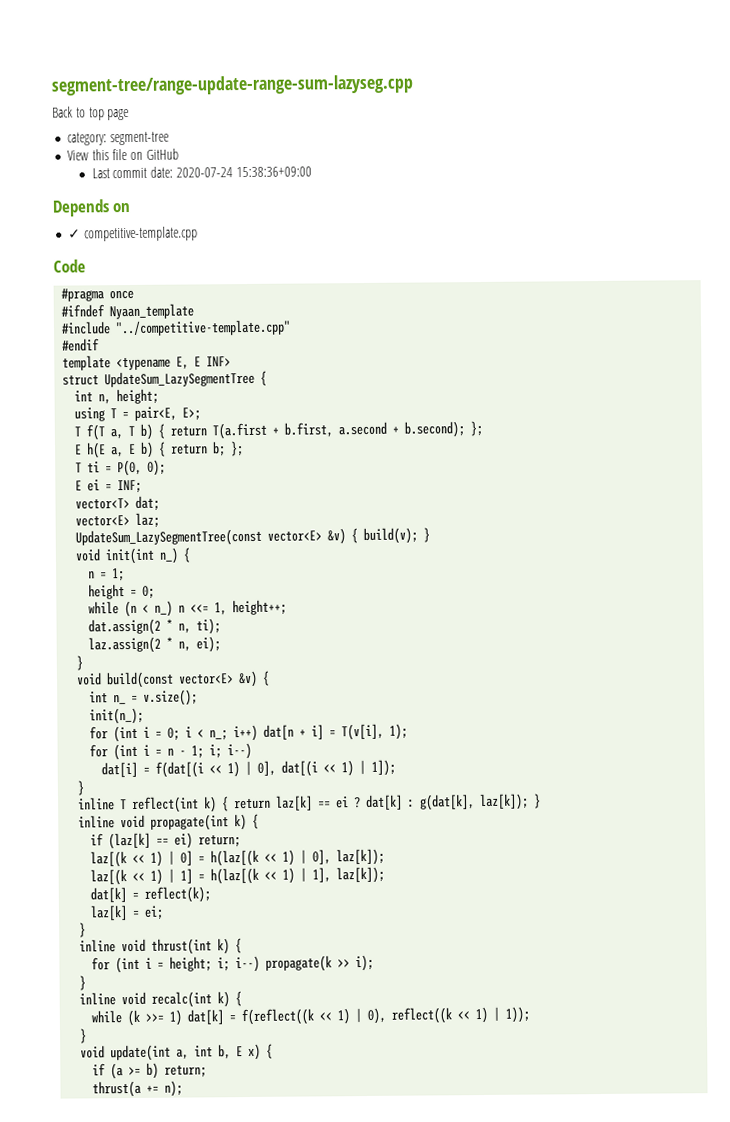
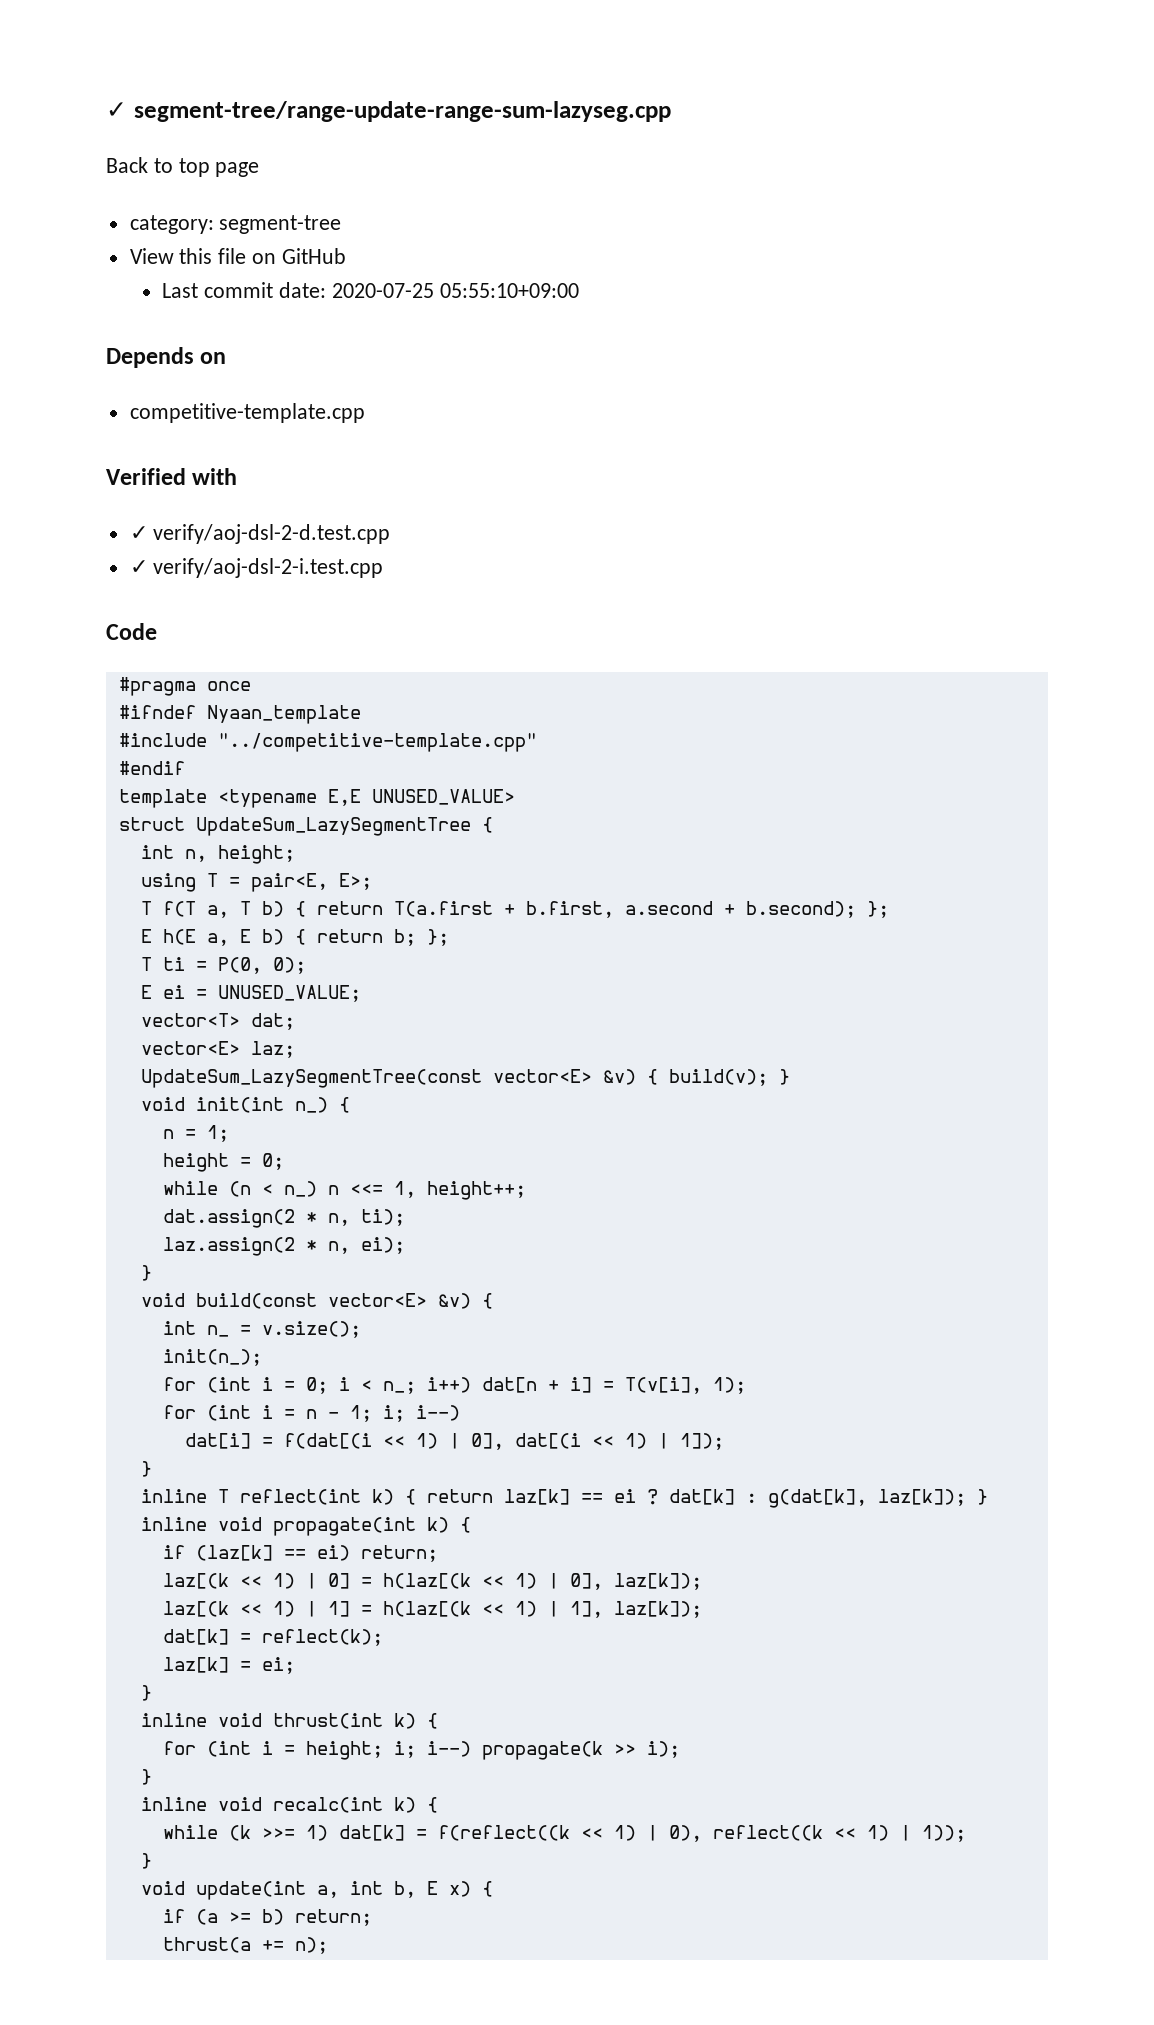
(51, 85) none -> [106,102,127,118] ✓
[175,166,312,178] 2020-07-24 15:38:36+09:00 -> [331,283,579,298] 2020-07-25 05:55:10+09:00
[68,226,199,242] ✓ competitive-template.cpp -> [129,403,365,423] [106,468,238,485] [129,524,391,544] [129,558,384,578] competitive-template.cpp // Verified with // ✓ verify/aoj-dsl-2-d.test.cpp // ✓ verify/aoj-dsl-2-i.test.cpp
[176,356,232,370] E, E INF> -> [327,789,515,806] E,E UNUSED_VALUE>
[117,479,143,494] INF; -> [217,985,361,1002] UNUSED_VALUE;

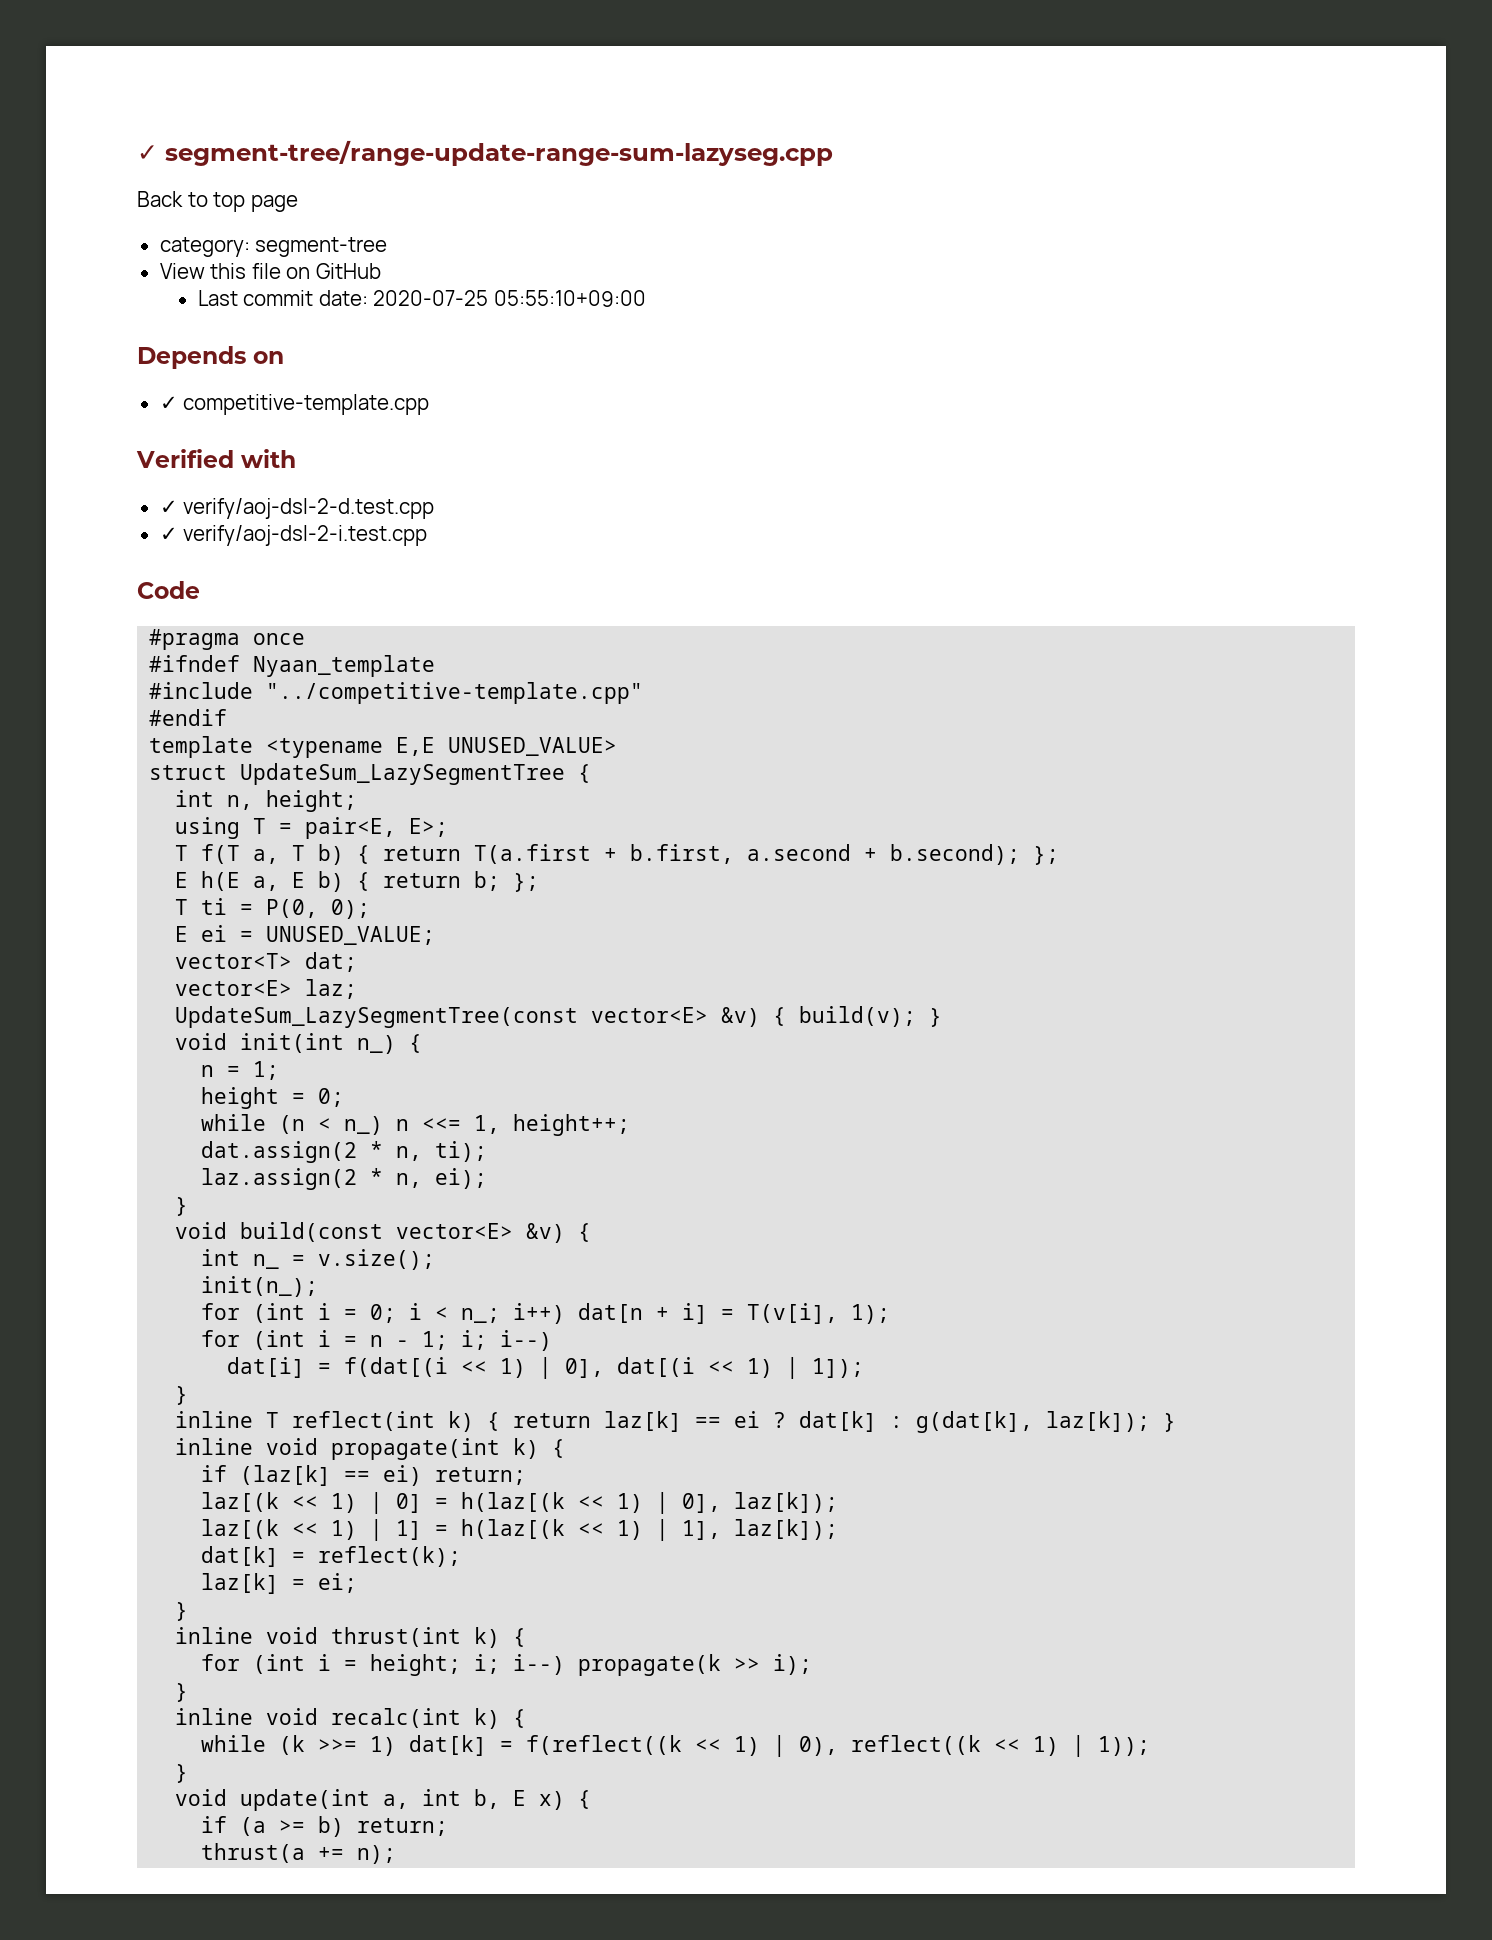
(227, 358) none -> [159,396,178,410] ✓

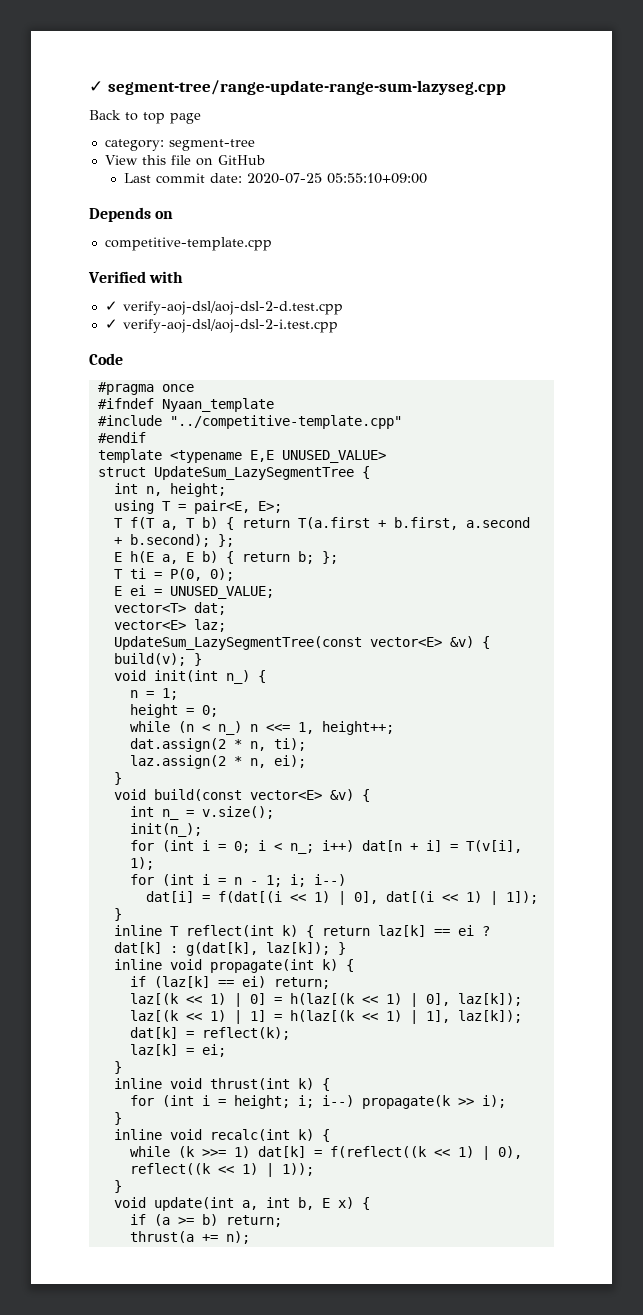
[159,396,178,410] ✓ -> (174, 215) none
[183,498,435,519] [159,525,428,546] verify/aoj-dsl-2-d.test.cpp // ✓ verify/aoj-dsl-2-i.test.cpp -> [122,301,343,315] [104,319,338,333] verify-aoj-dsl/aoj-dsl-2-d.test.cpp // ✓ verify-aoj-dsl/aoj-dsl-2-i.test.cpp

